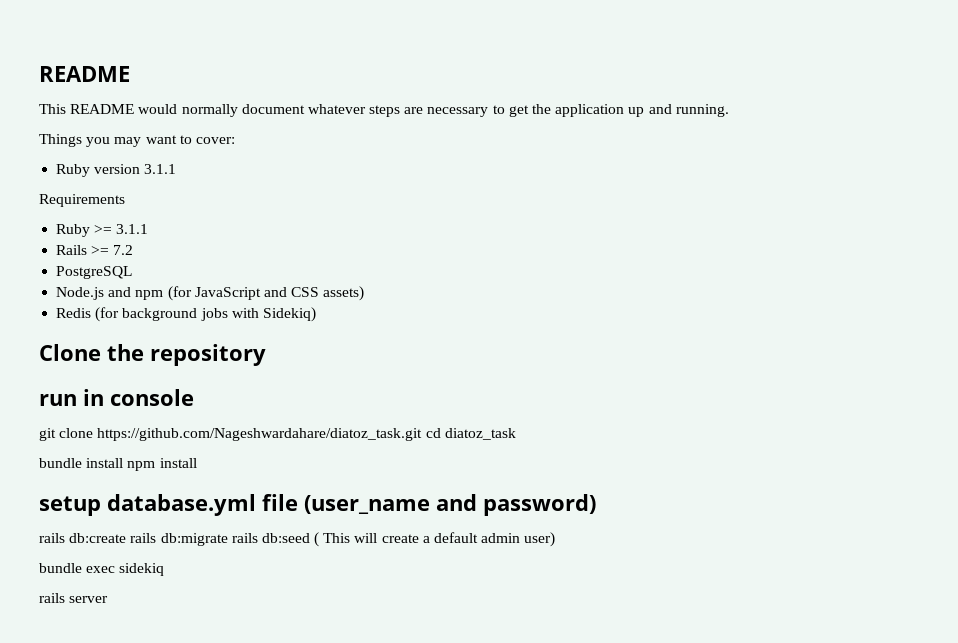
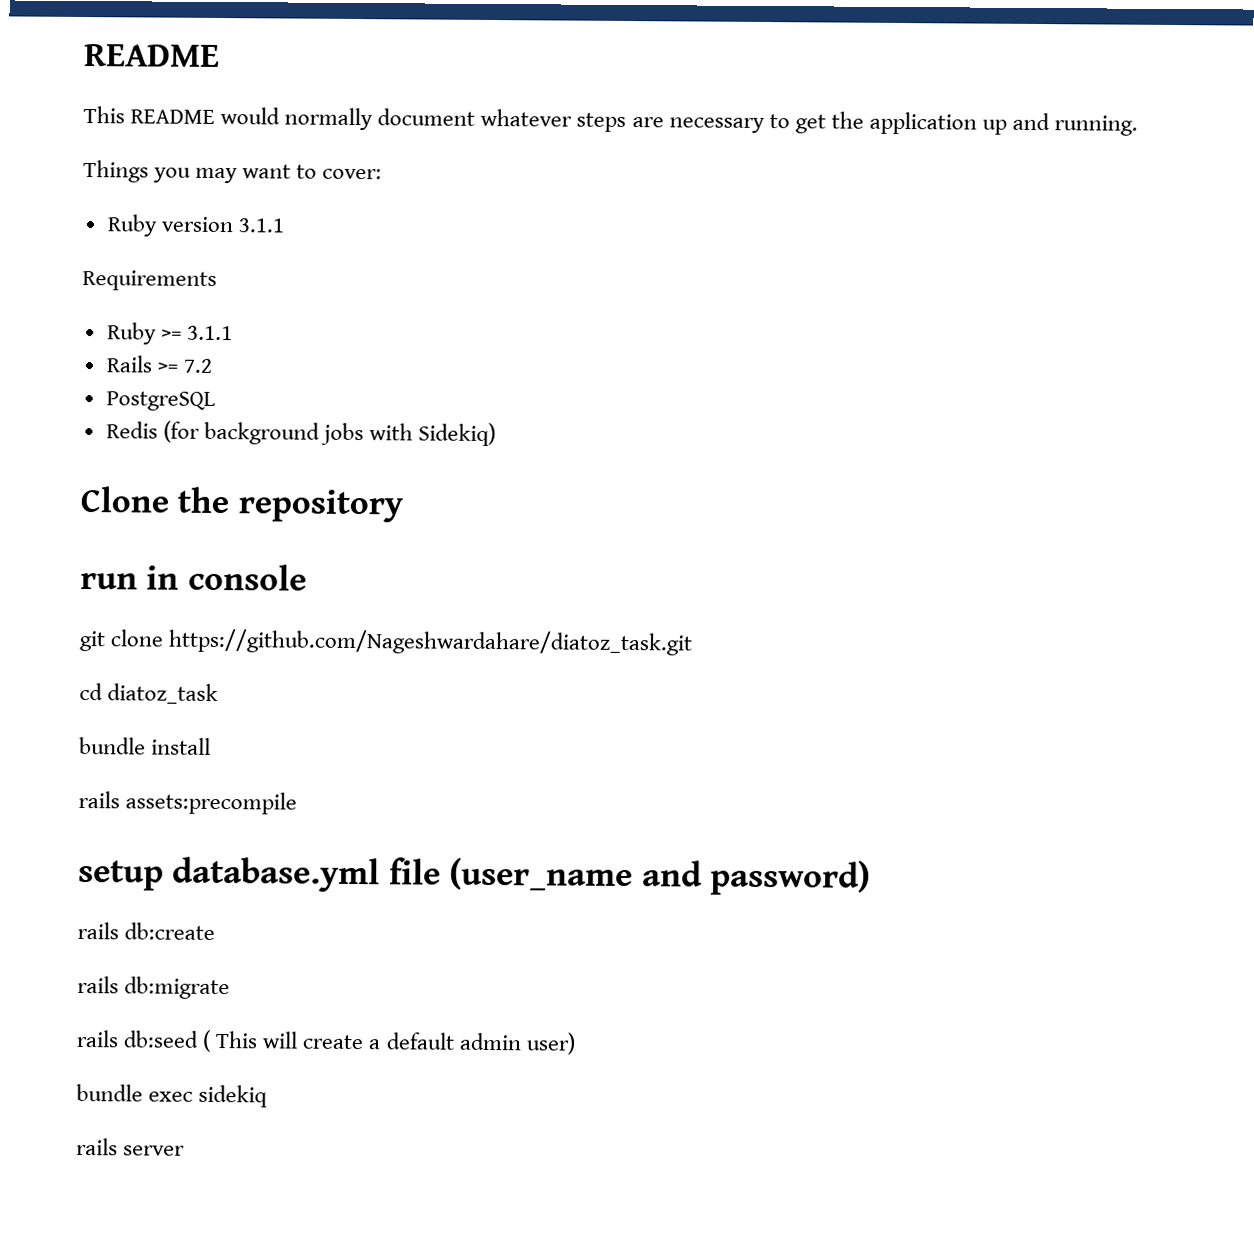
[56,286,365,301] // Node.js and npm (for JavaScript and CSS assets) -> (215, 401) none
(423, 434) none -> (693, 642) //
[127,458,197,471] npm install -> [78,790,298,815] // rails assets:precompile
(127, 538) none -> (216, 931) //
(228, 539) none -> (231, 988) //

